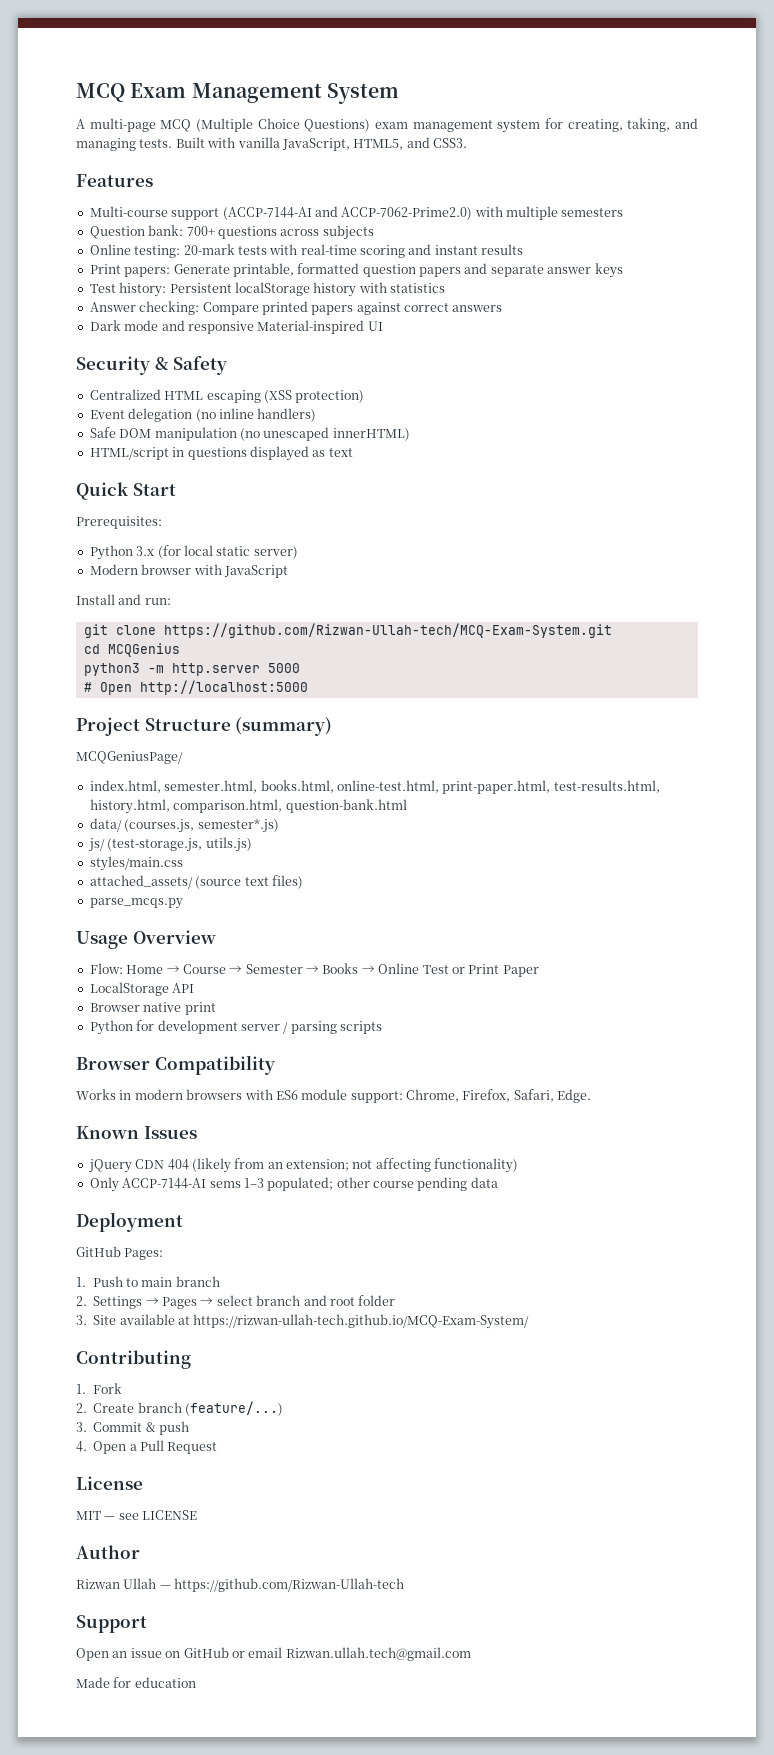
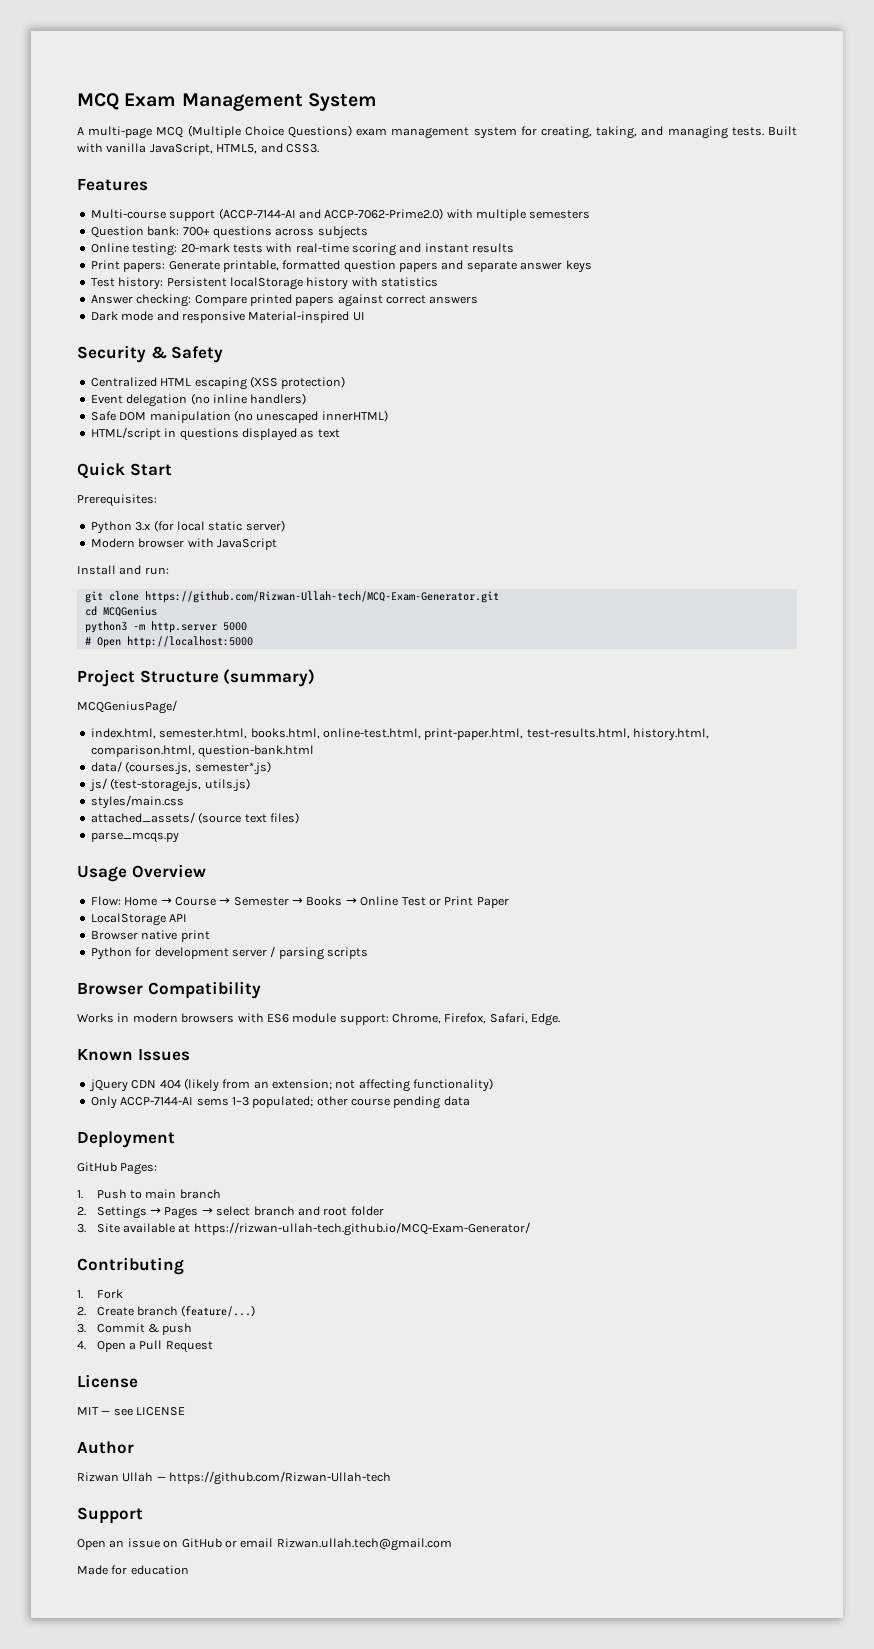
[163,623,612,638] https://github.com/Rizwan-Ullah-tech/MCQ-Exam-System.git -> [144,591,499,603] https://github.com/Rizwan-Ullah-tech/MCQ-Exam-Generator.git
[193,1314,530,1329] https://rizwan-ullah-tech.github.io/MCQ-Exam-System/ -> [193,1222,530,1236] https://rizwan-ullah-tech.github.io/MCQ-Exam-Generator/

